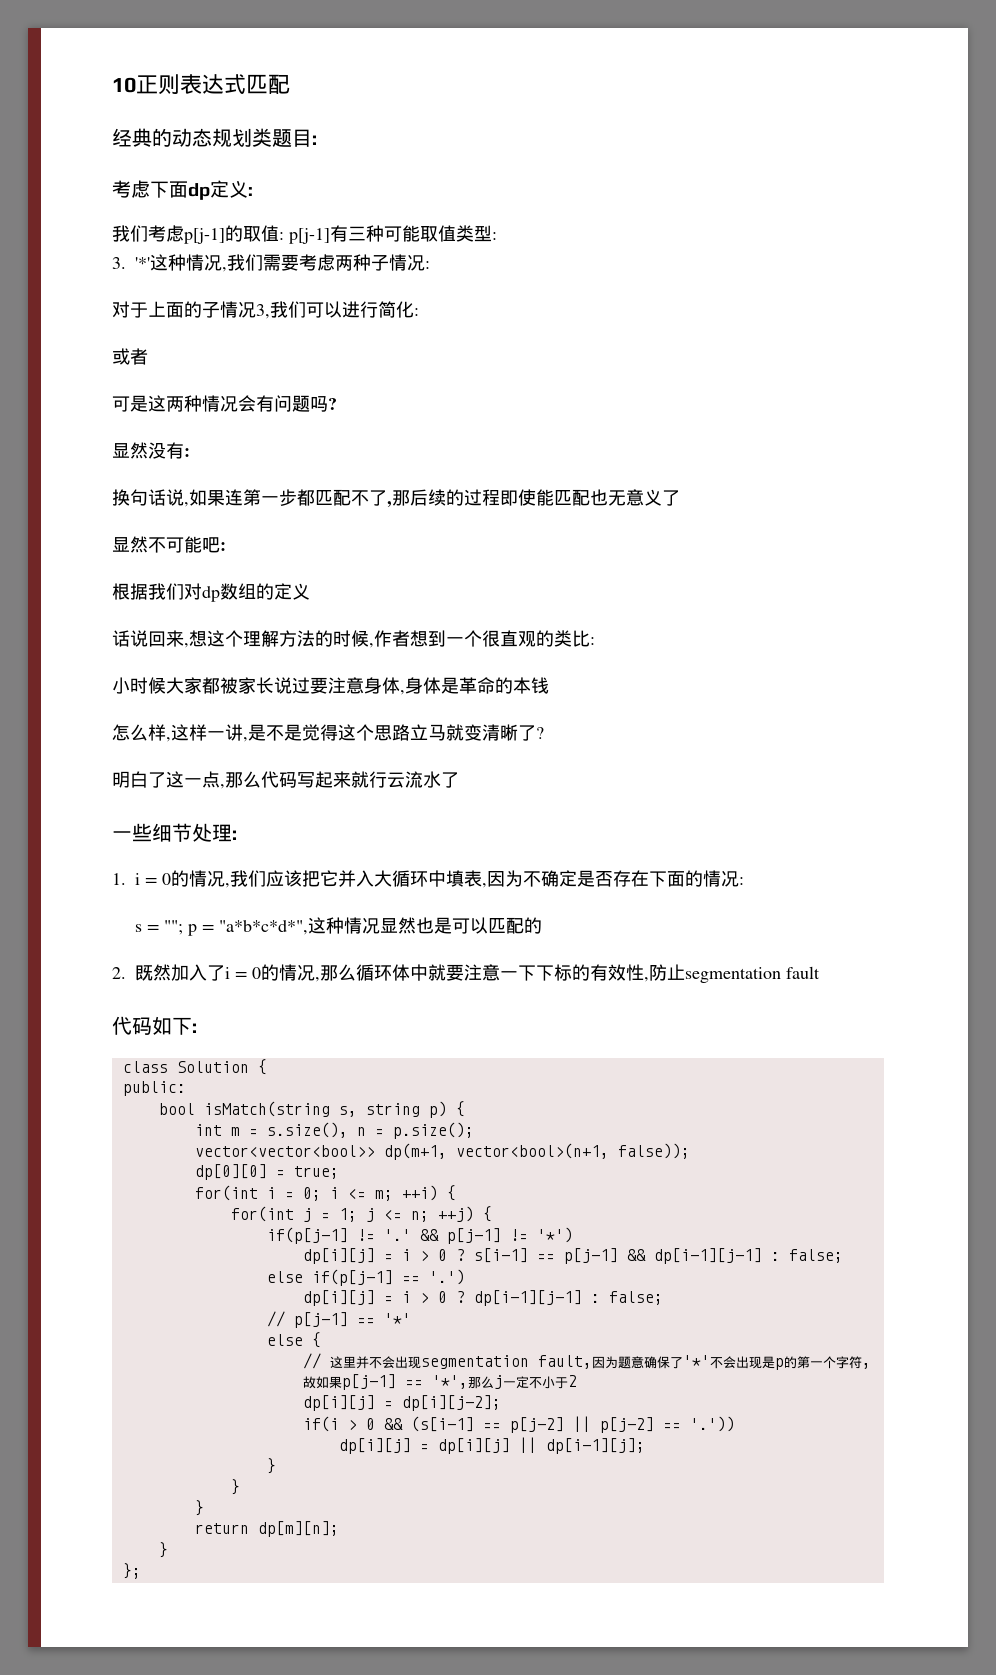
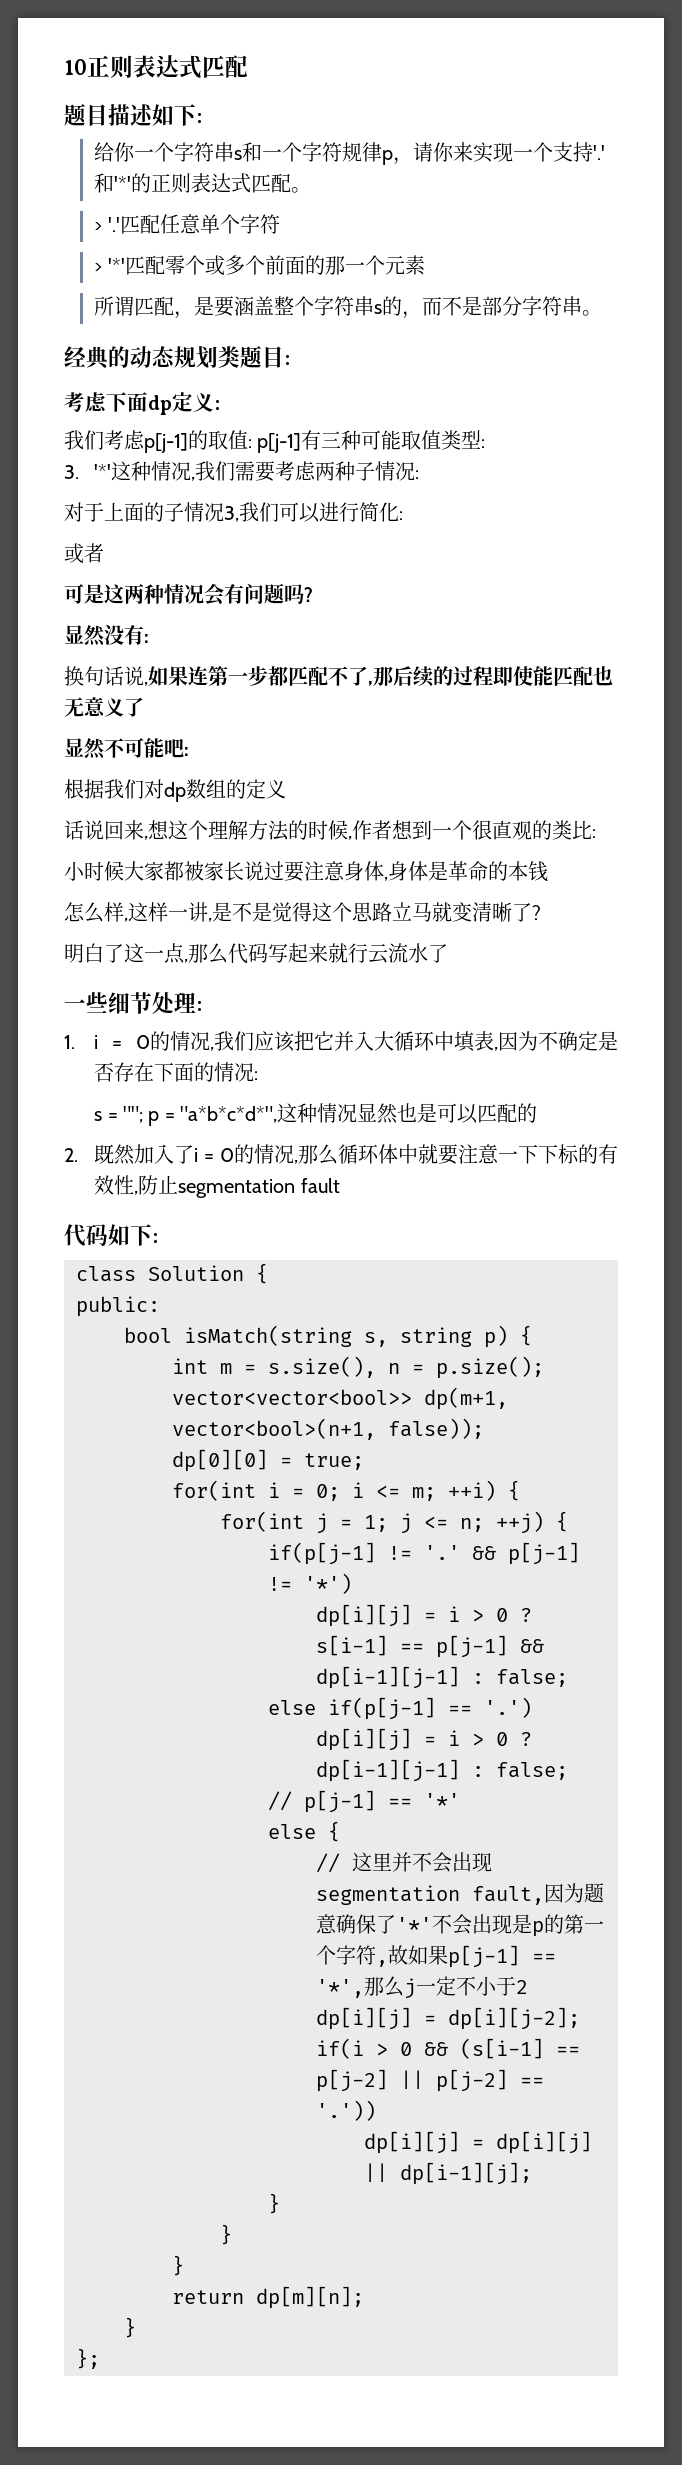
(290, 84) none -> [64,103,202,126] [94,142,606,165] [94,173,312,193] [94,214,280,234] [94,255,425,276] [94,296,603,319] // 题目描述如下: // 给你一个字符串s和一个字符规律p，请你来实现一个支持'.'和'*'的正则表达式匹配。 // > '.'匹配任意单个字符 // > '*'匹配零个或多个前面的那一个元素 // 所谓匹配，是要涵盖整个字符串s的，而不是部分字符串。

